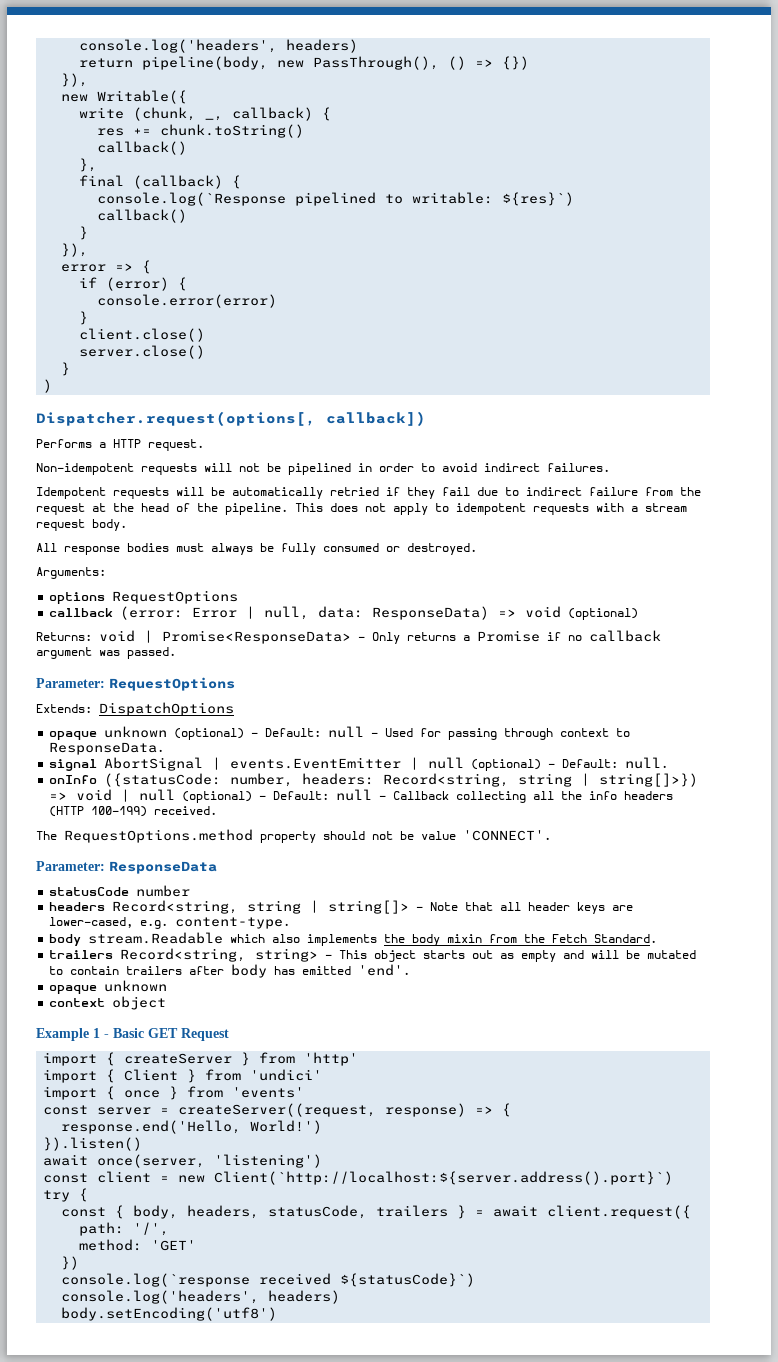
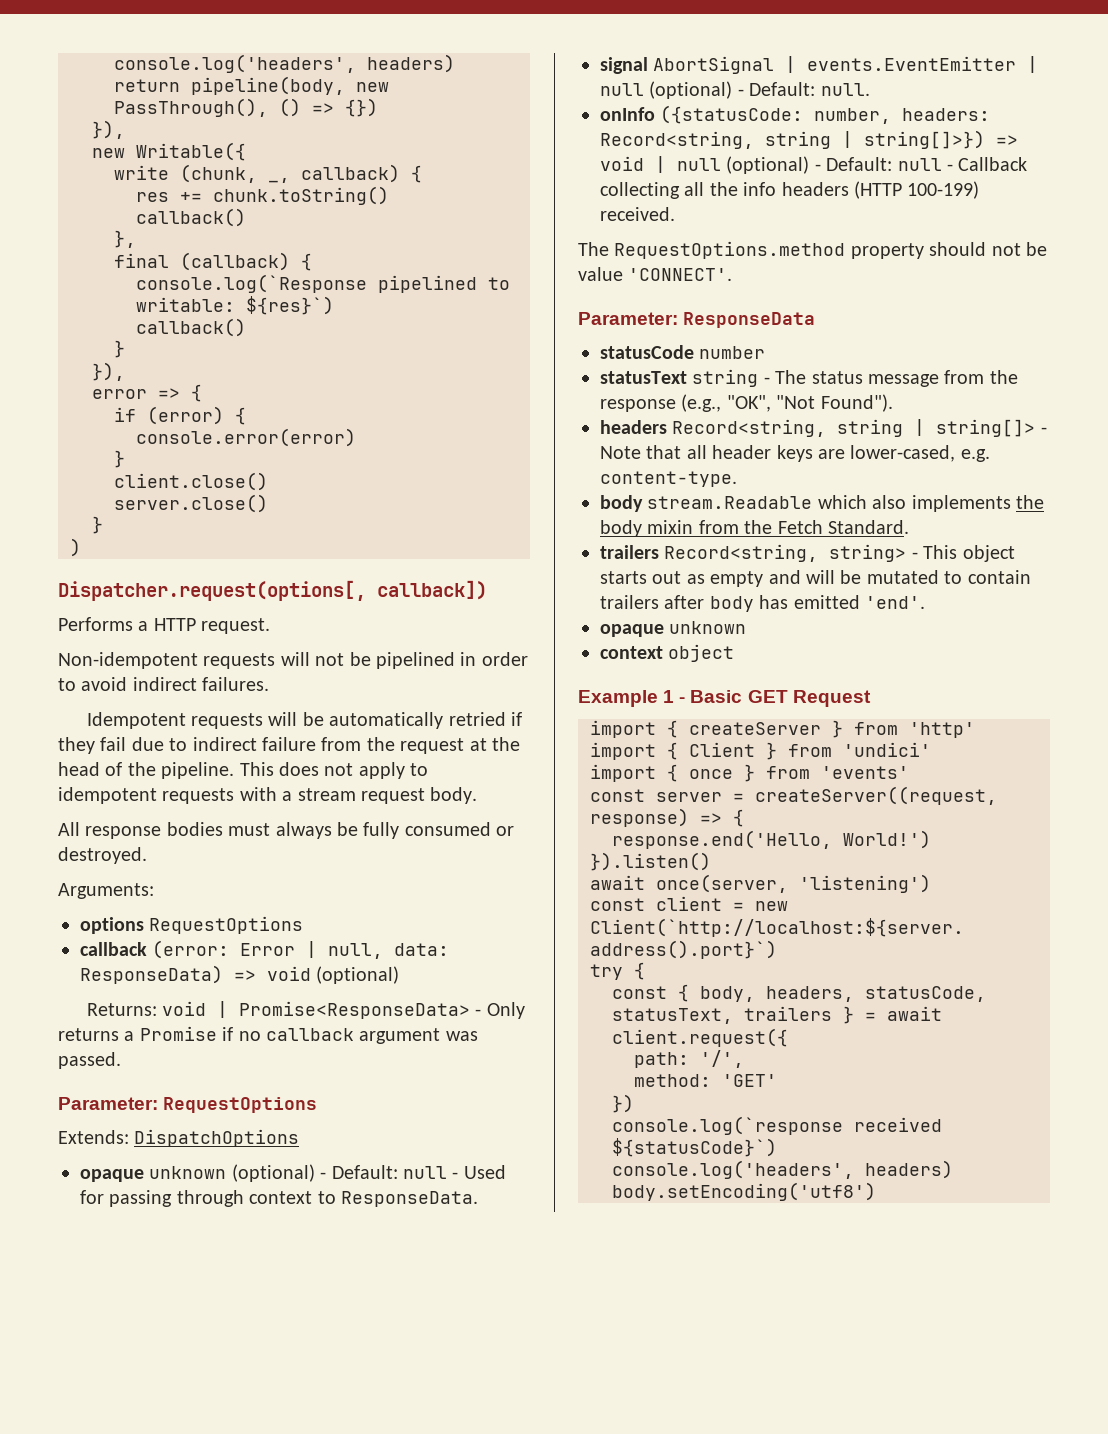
(191, 891) none -> [600,369,1018,387] [600,394,893,412] // statusText string - The status message from the response (e.g., "OK", "Not Found").
(368, 1212) none -> [612,1008,733,1024] statusText,

